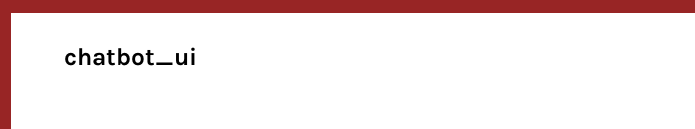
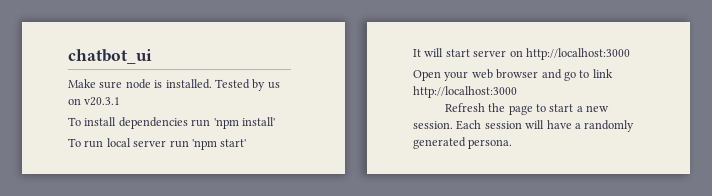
(197, 56) none -> [68,79,280,91] [68,97,121,106] [68,117,275,129] [68,138,247,150] [413,48,630,60] [413,69,613,81] [413,86,517,98] [444,103,610,115] [413,120,635,132] [413,137,513,149] // Make sure node is installed. Tested by us on v20.3.1 // To install dependencies run 'npm install' // To run local server run 'npm start' // It will start server on http://localhost:3000 // Open your web browser and go to link http://localhost:3000 // Refresh the page to start a new session. Each session will have a randomly generated persona.

